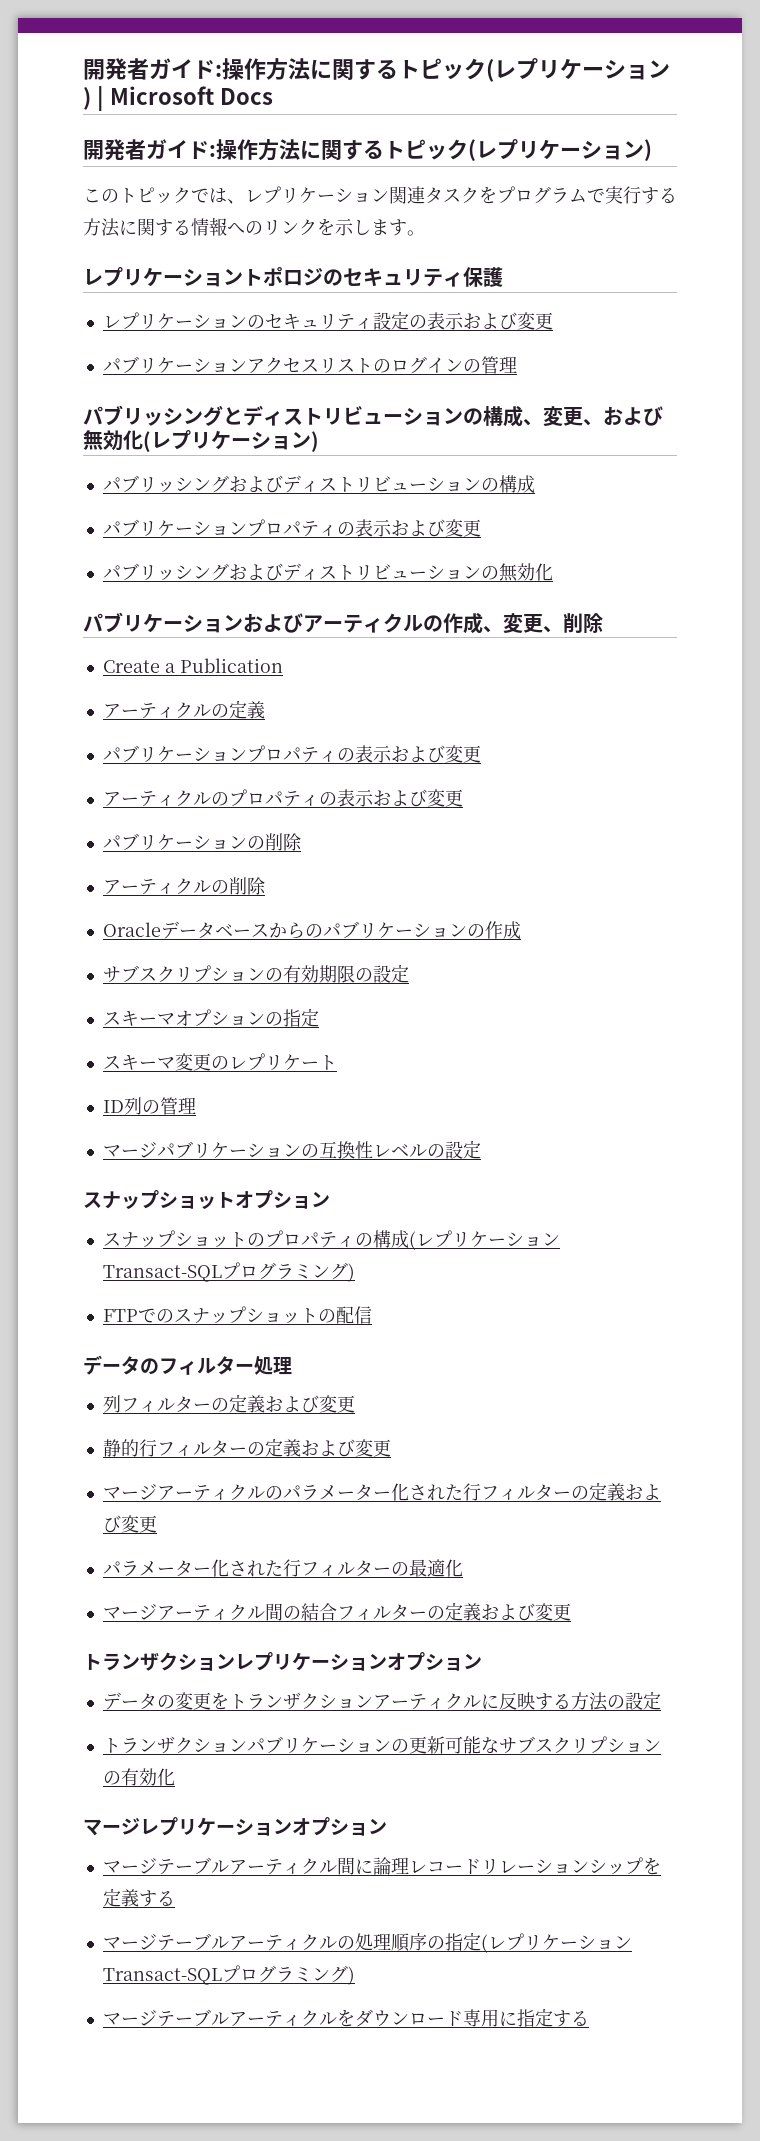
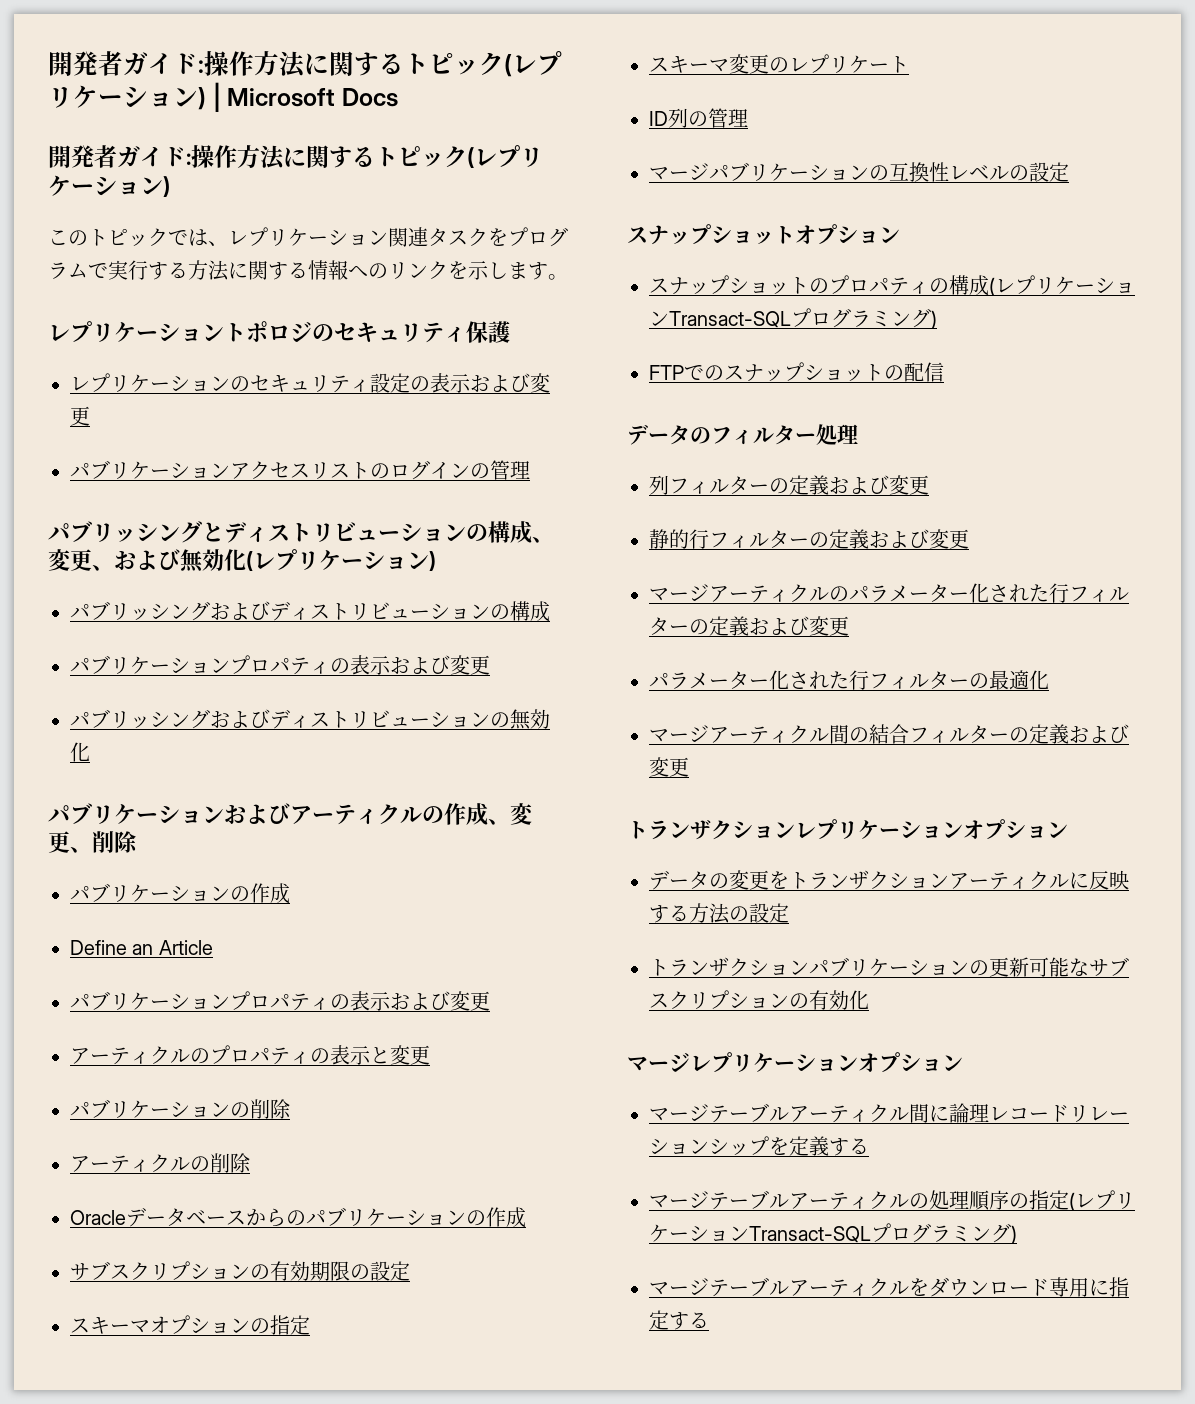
[102,658,283,673] [102,700,265,719] Create a Publication // アーティクルの定義 -> [70,883,290,904] [70,940,213,955] パブリケーションの作成 // Define an Article
[372,789,427,807] および -> [370,1047,390,1064] と

